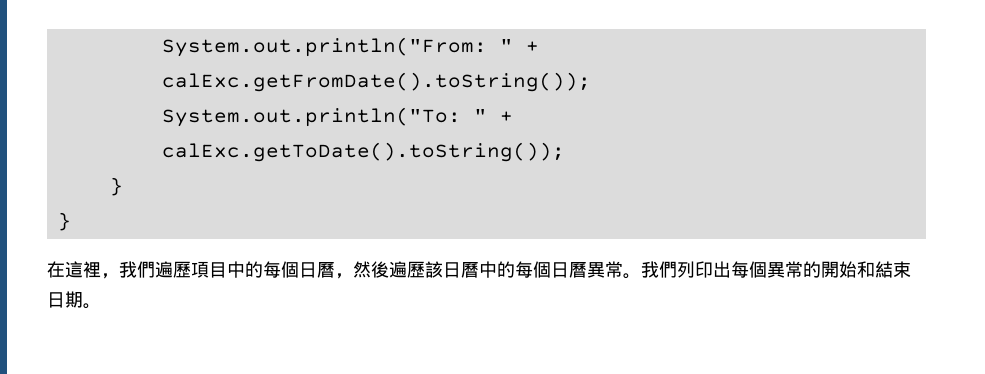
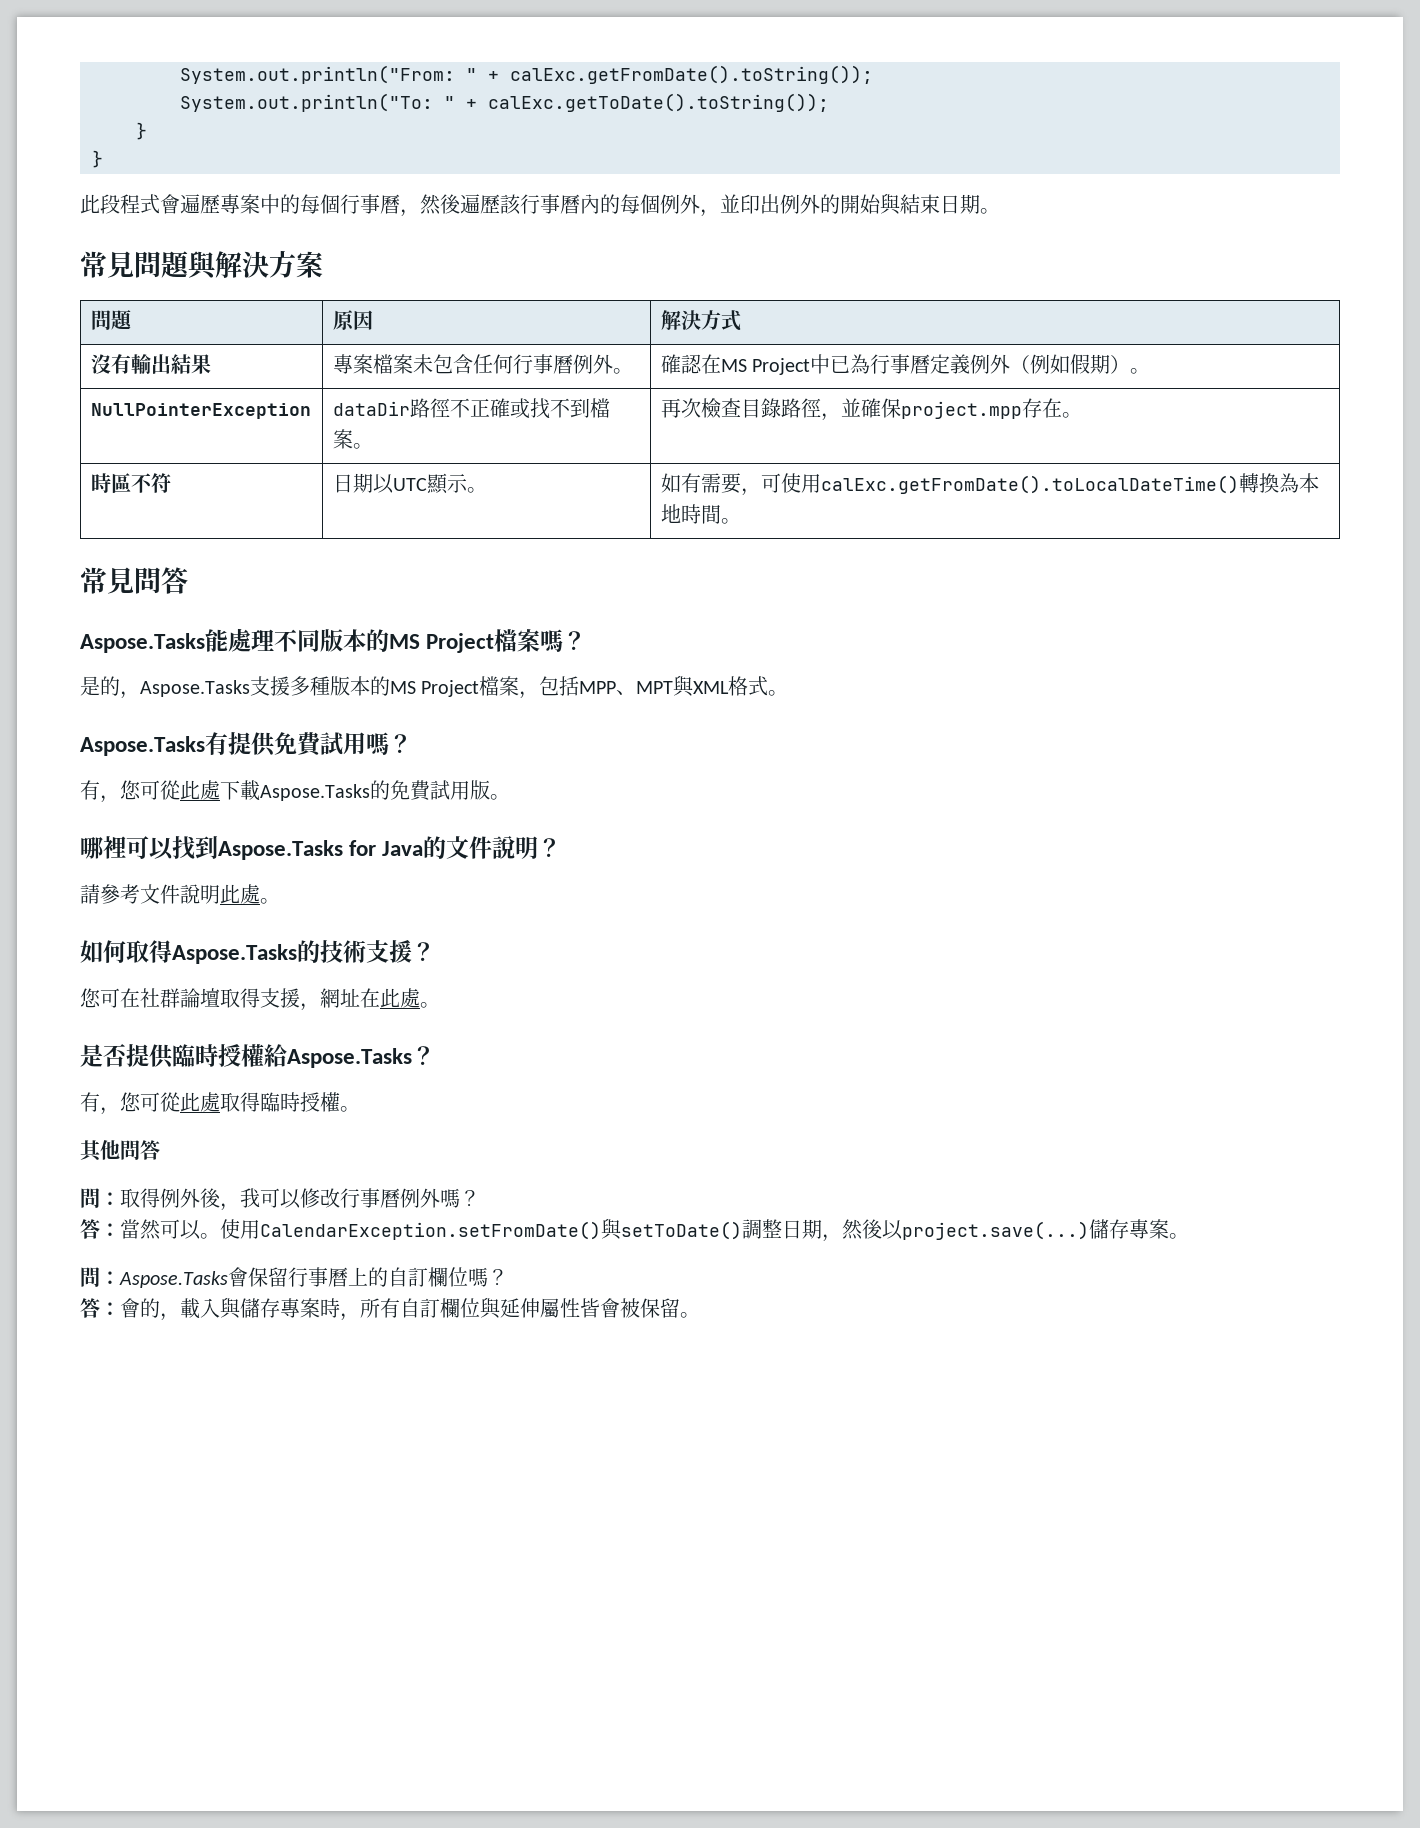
[47,261,317,279] 在這裡，我們遍歷項目中的每個日 -> [80,194,380,214] 此段程式會遍歷專案中的每個行事
[443,261,911,279] [47,291,83,308] 日曆中的每個日曆異常。我們列印出每個異常的開始和結束日期 -> [520,193,1000,217] [80,250,323,280] [90,310,133,330] [332,310,373,330] [660,310,741,331] [90,354,211,374] [332,354,633,374] [660,354,1150,375] [90,403,311,419] [332,398,610,419] [332,429,373,449] [660,398,1082,421] [90,473,171,494] [332,473,487,494] [660,473,1319,496] [660,504,741,524] [80,567,188,594] [80,628,587,653] [80,675,789,699] [80,732,412,757] [80,780,510,803] [80,836,562,860] [80,884,280,904] [80,940,435,964] [80,988,440,1011] [80,1044,435,1069] [80,1092,360,1115] [80,1140,160,1162] [80,1188,480,1211] [80,1218,1189,1242] [80,1267,508,1288] [80,1297,680,1321] 行事曆內的每個例外，並印出例外的開始與結束日期。 // 常見問題與解決方案 // 問題 | 原因 | 解決方式 // 沒有輸出結果 | 專案檔案未包含任何行事曆例外。 | 確認在MS Project中已為行事曆定義例外（例如假期）。 // NullPointerException | dataDir路徑不正確或找不到檔案。 | 再次檢查目錄路徑，並確保project.mpp存在。 // 時區不符 | 日期以UTC顯示。 | 如有需要，可使用calExc.getFromDate().toLocalDateTime()轉換為本地時間。 // 常見問答 // Aspose.Tasks能處理不同版本的MS Project檔案嗎？ // 是的，Aspose.Tasks支援多種版本的MS Project檔案，包括MPP、MPT與XML格式。 // Aspose.Tasks有提供免費試用嗎？ // 有，您可從此處下載Aspose.Tasks的免費試用版。 // 哪裡可以找到Aspose.Tasks for Java的文件說明？ // 請參考文件說明此處。 // 如何取得Aspose.Tasks的技術支援？ // 您可在社群論壇取得支援，網址在此處。 // 是否提供臨時授權給Aspose.Tasks？ // 有，您可從此處取得臨時授權。 // 其他問答 // 問：取得例外後，我可以修改行事曆例外嗎？ // 答：當然可以。使用CalendarException.setFromDate()與setToDate()調整日期，然後以project.save(...)儲存專案。 // 問：Aspose.Tasks會保留行事曆上的自訂欄位嗎？ // 答：會的，載入與儲存專案時，所有自訂欄位與延伸屬性皆會被保留

